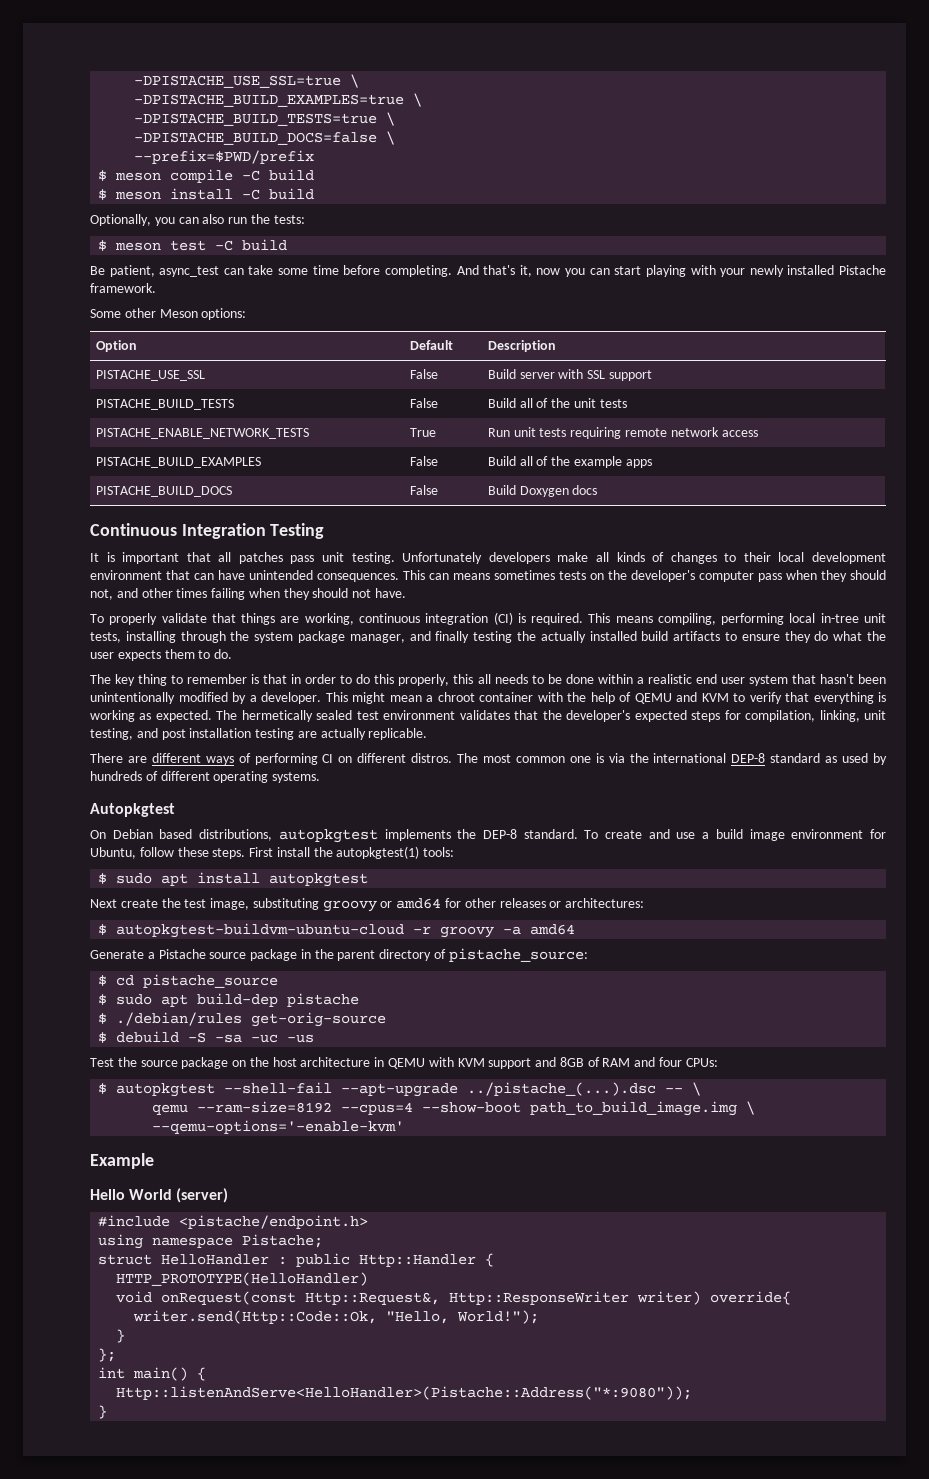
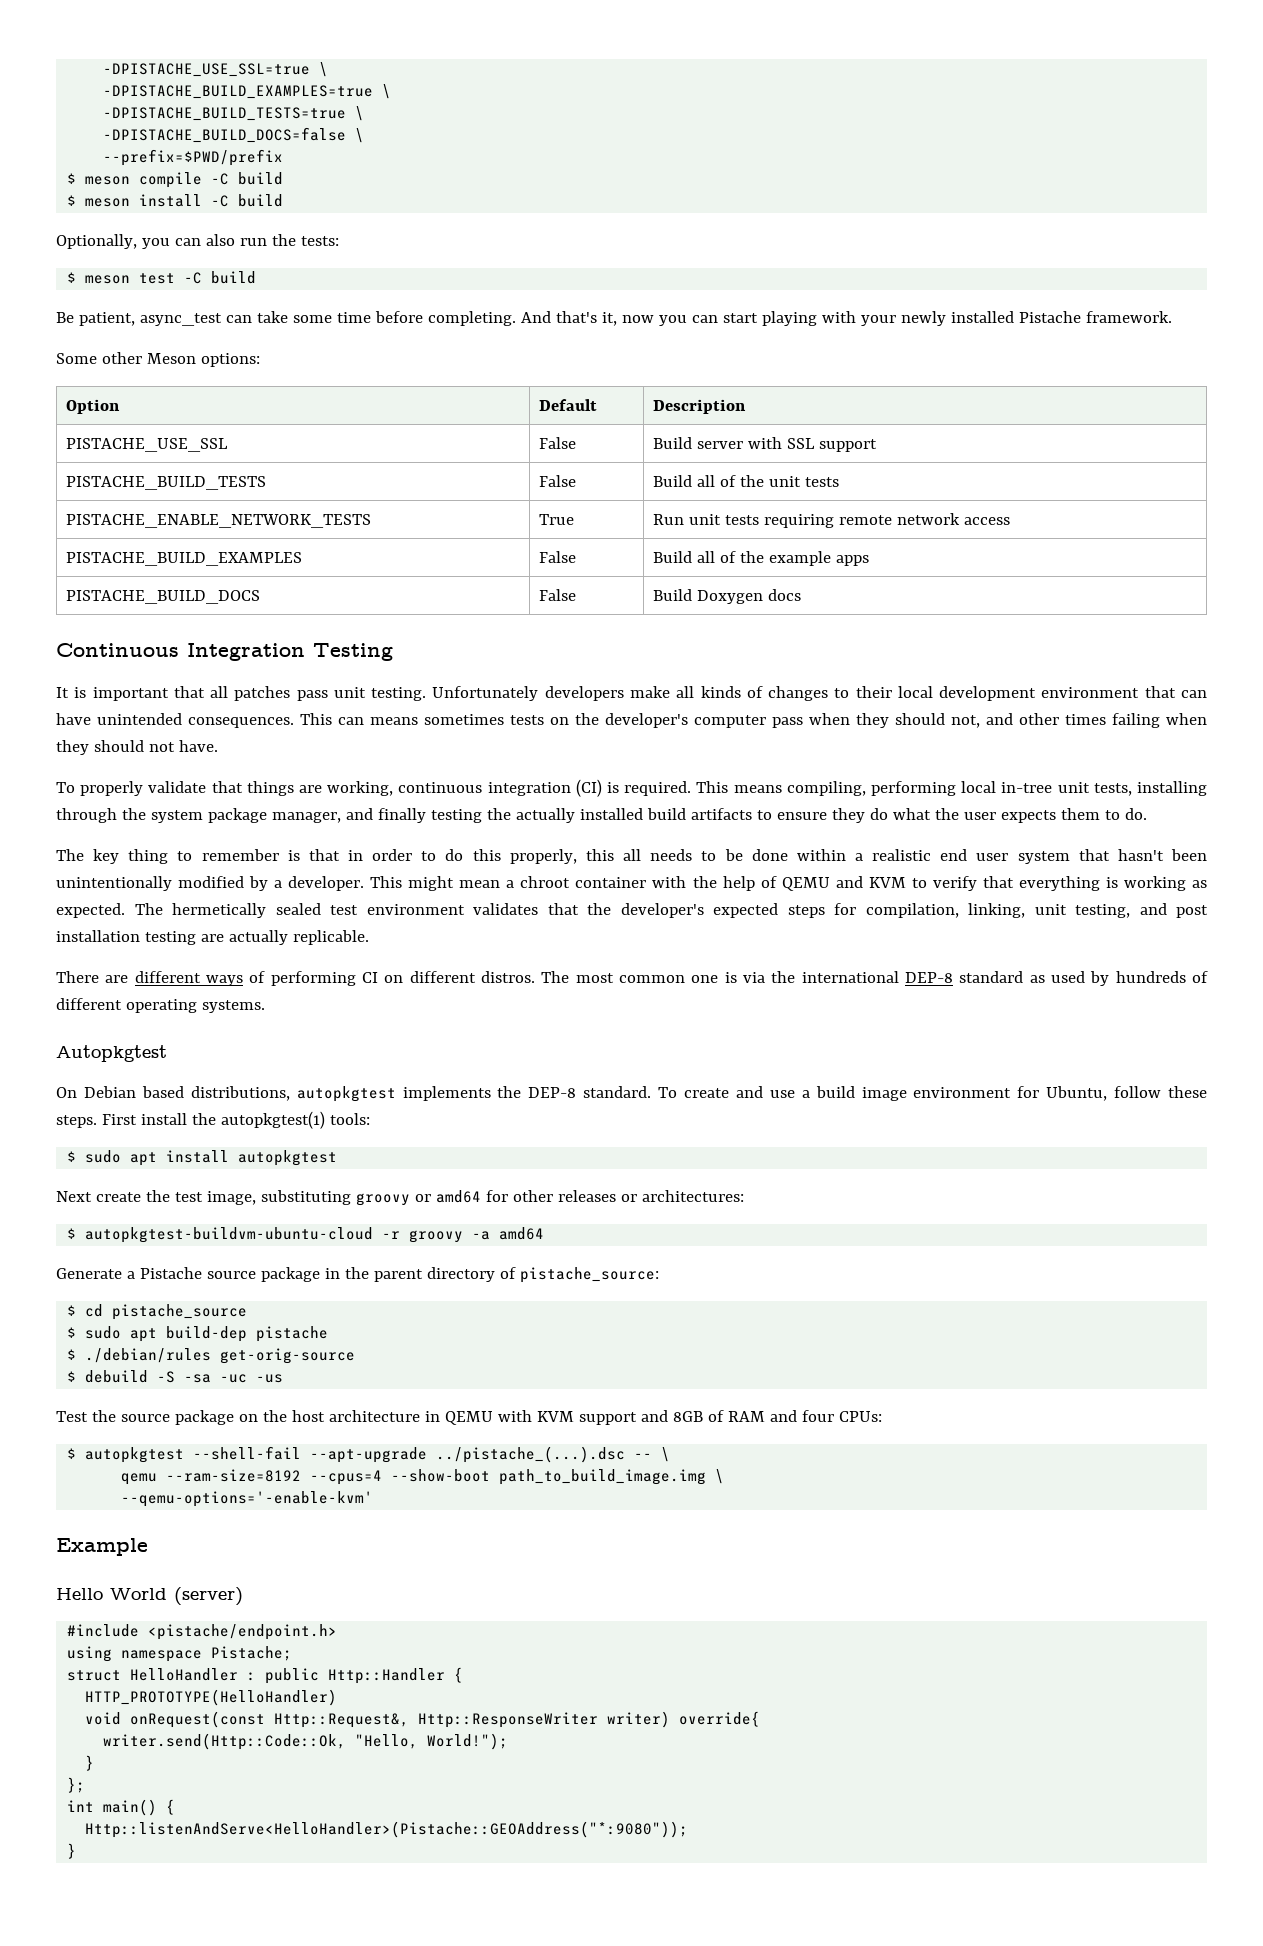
[116,1386,693,1400] Http::listenAndServe<HelloHandler>(Pistache::Address("*:9080")); -> [85,1821,689,1838] Http::listenAndServe<HelloHandler>(Pistache::GEOAddress("*:9080"));

